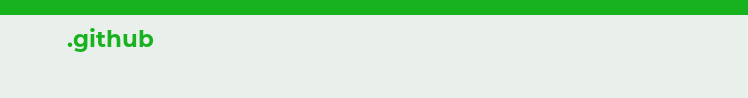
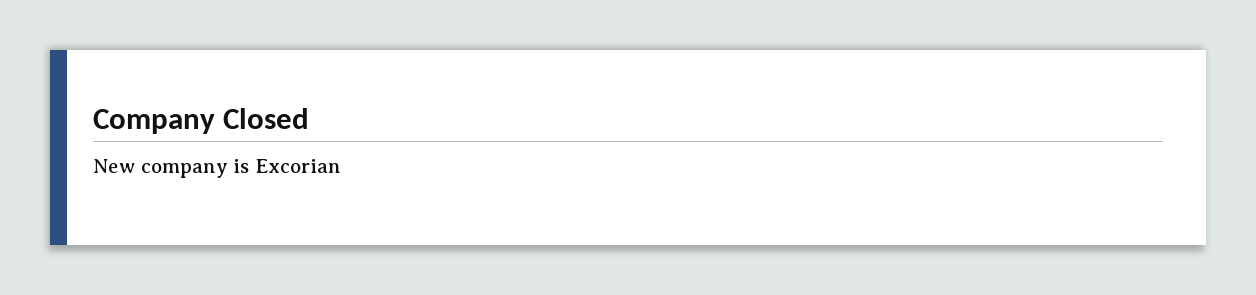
[67,28,154,52] .github -> [93,108,310,134] [93,159,341,178] Company Closed // New company is Excorian

